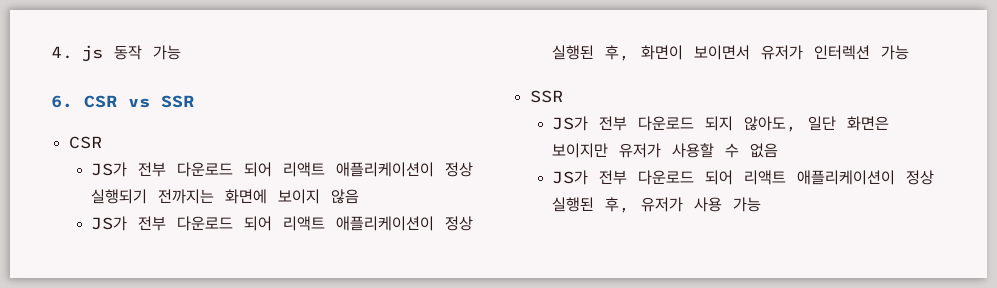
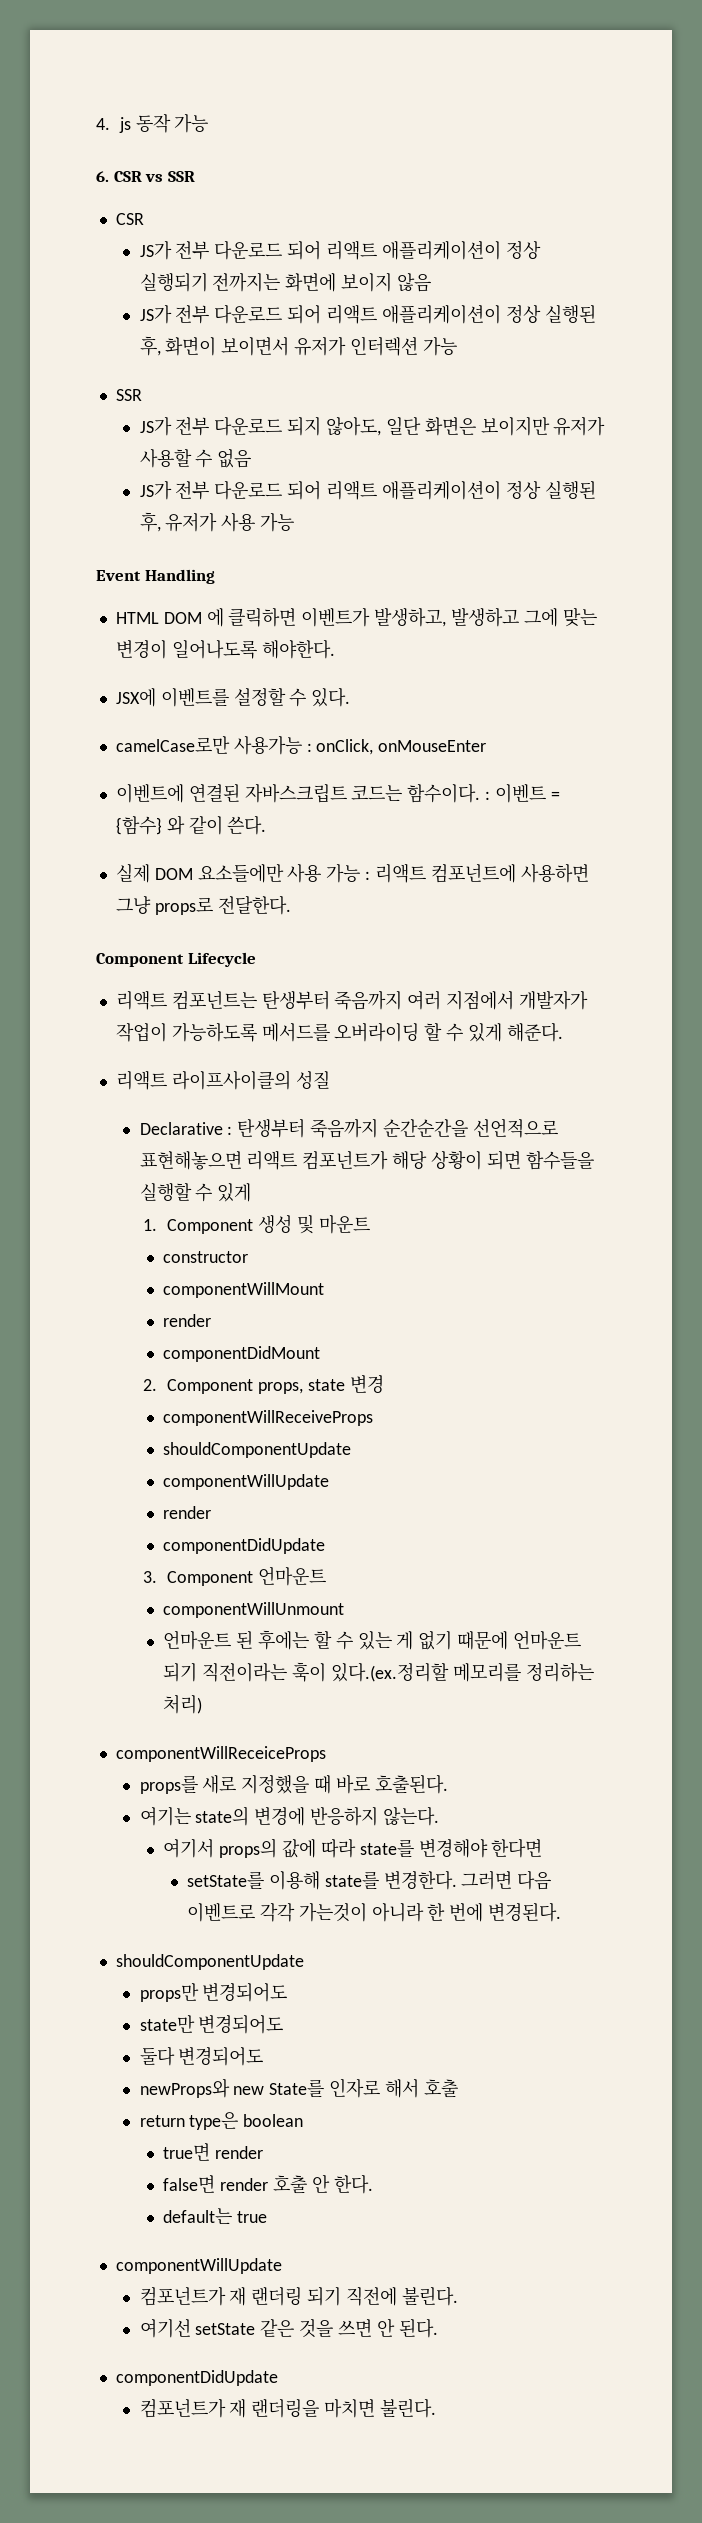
(762, 204) none -> [96,569,215,584] [115,607,597,627] [115,639,335,659] [115,687,351,707] [115,736,487,755] [115,783,560,803] [115,815,267,835] [115,863,589,883] [115,895,291,915] [96,952,256,967] [115,990,588,1010] [115,1022,563,1042] [115,1070,330,1090] [139,1118,558,1138] [139,1150,594,1170] [139,1183,252,1202] [143,1215,370,1234] [163,1251,249,1263] [163,1282,325,1298] [163,1314,212,1327] [163,1346,321,1362] [143,1375,384,1394] [163,1410,374,1426] [163,1442,352,1458] [163,1474,330,1490] [163,1506,212,1519] [163,1538,326,1554] [143,1566,326,1586] [163,1602,345,1618] [163,1630,581,1650] [163,1662,594,1682] [163,1694,203,1714] [115,1746,326,1762] [139,1774,448,1794] [139,1806,439,1826] [163,1838,543,1858] [186,1870,552,1890] [186,1902,562,1922] [115,1954,304,1970] [139,1983,288,2002] [139,2015,284,2034] [139,2046,264,2066] [139,2078,458,2098] [139,2112,304,2130] [163,2143,264,2161] [163,2174,373,2194] [163,2208,268,2224] [115,2258,282,2274] [139,2286,458,2306] [139,2318,438,2338] [115,2370,278,2386] [139,2398,436,2418] // Event Handling // HTML DOM 에 클릭하면 이벤트가 발생하고, 발생하고 그에 맞는 변경이 일어나도록 해야한다. // JSX에 이벤트를 설정할 수 있다. // camelCase로만 사용가능 : onClick, onMouseEnter // 이벤트에 연결된 자바스크립트 코드는 함수이다. : 이벤트 = {함수} 와 같이 쓴다. // 실제 DOM 요소들에만 사용 가능 : 리액트 컴포넌트에 사용하면 그냥 props로 전달한다. // Component Lifecycle // 리액트 컴포넌트는 탄생부터 죽음까지 여러 지점에서 개발자가 작업이 가능하도록 메서드를 오버라이딩 할 수 있게 해준다. // 리액트 라이프사이클의 성질 // Declarative : 탄생부터 죽음까지 순간순간을 선언적으로 표현해놓으면 리액트 컴포넌트가 해당 상황이 되면 함수들을 실행할 수 있게 // 1. Component 생성 및 마운트 // constructor // componentWillMount // render // componentDidMount // 2. Component props, state 변경 // componentWillReceiveProps // shouldComponentUpdate // componentWillUpdate // render // componentDidUpdate // 3. Component 언마운트 // componentWillUnmount // 언마운트 된 후에는 할 수 있는 게 없기 때문에 언마운트 되기 직전이라는 훅이 있다.(ex.정리할 메모리를 정리하는 처리) // componentWillReceiceProps // props를 새로 지정했을 때 바로 호출된다. // 여기는 state의 변경에 반응하지 않는다. // 여기서 props의 값에 따라 state를 변경해야 한다면 // setState를 이용해 state를 변경한다. 그러면 다음 이벤트로 각각 가는것이 아니라 한 번에 변경된다. // shouldComponentUpdate // props만 변경되어도 // state만 변경되어도 // 둘다 변경되어도 // newProps와 new State를 인자로 해서 호출 // return type은 boolean // true면 render // false면 render 호출 안 한다. // default는 true // componentWillUpdate // 컴포넌트가 재 랜더링 되기 직전에 불린다. // 여기선 setState 같은 것을 쓰면 안 된다. // componentDidUpdate // 컴포넌트가 재 랜더링을 마치면 불린다.

